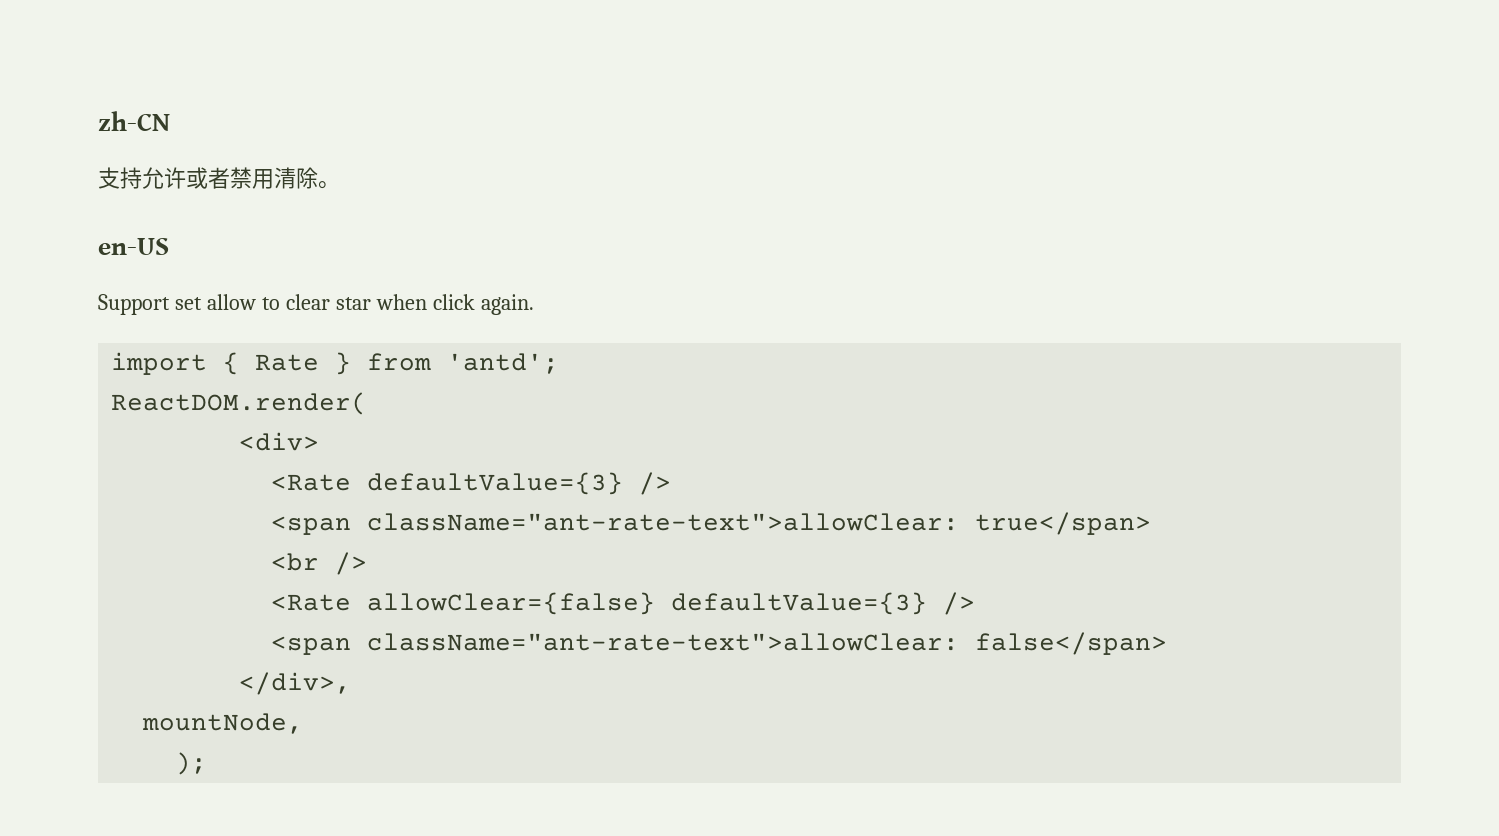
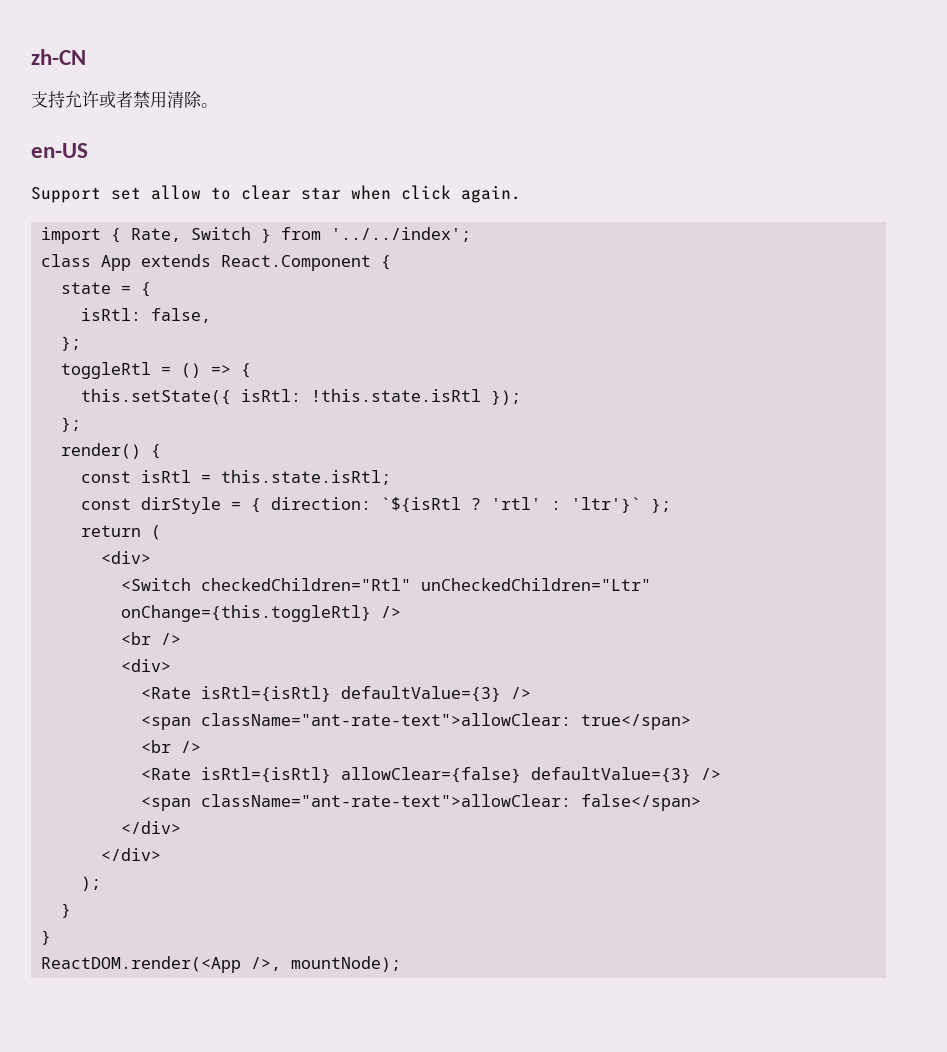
[255,352,560,375] [111,392,368,415] Rate } from 'antd'; // ReactDOM.render( -> [131,227,472,243] [41,254,392,271] [61,282,152,297] [81,308,212,323] [61,336,82,351] [61,362,252,379] [81,389,522,405] [61,417,82,432] [61,443,162,459] [81,470,392,485] [81,497,672,514] [81,525,162,540] [101,551,152,564] [121,578,652,591] [121,605,402,622] [121,632,182,645] Rate, Switch } from '../../index'; // class App extends React.Component { // state = { // isRtl: false, // }; // toggleRtl = () => { // this.setState({ isRtl: !this.state.isRtl }); // }; // render() { // const isRtl = this.state.isRtl; // const dirStyle = { direction: `${isRtl ? 'rtl' : 'ltr'}` }; // return ( // <div> // <Switch checkedChildren="Rtl" unCheckedChildren="Ltr" onChange={this.toggleRtl} /> // <br />
(352, 482) none -> [201,686,332,702] isRtl={isRtl}
(352, 602) none -> [201,767,332,783] isRtl={isRtl}
[239,672,352,695] [142,713,304,734] </div>, // mountNode, -> [121,821,182,834] [101,848,162,861] </div> // </div>
(208, 763) none -> [61,903,72,918] [41,930,52,945] [41,956,402,973] // } // } // ReactDOM.render(<App />, mountNode);

